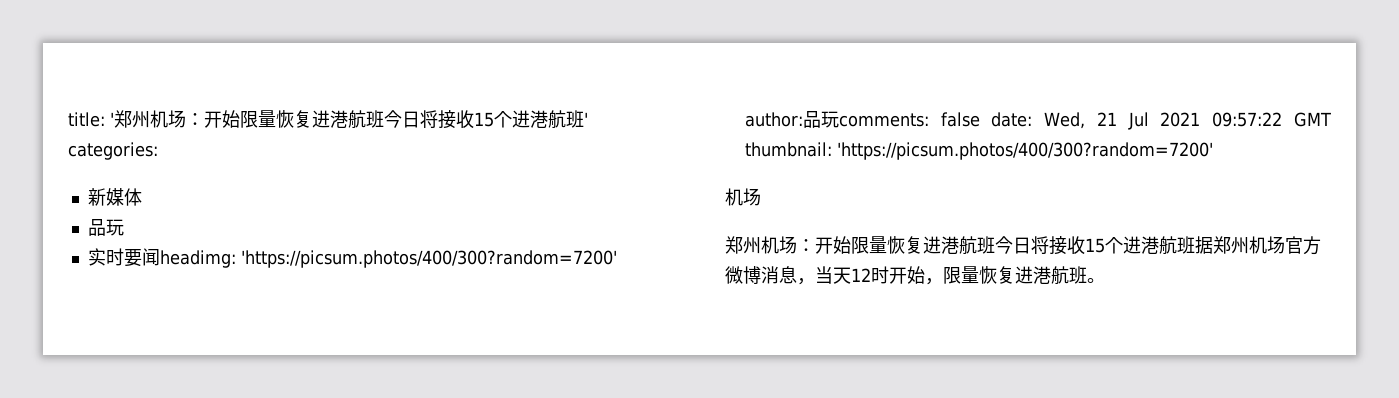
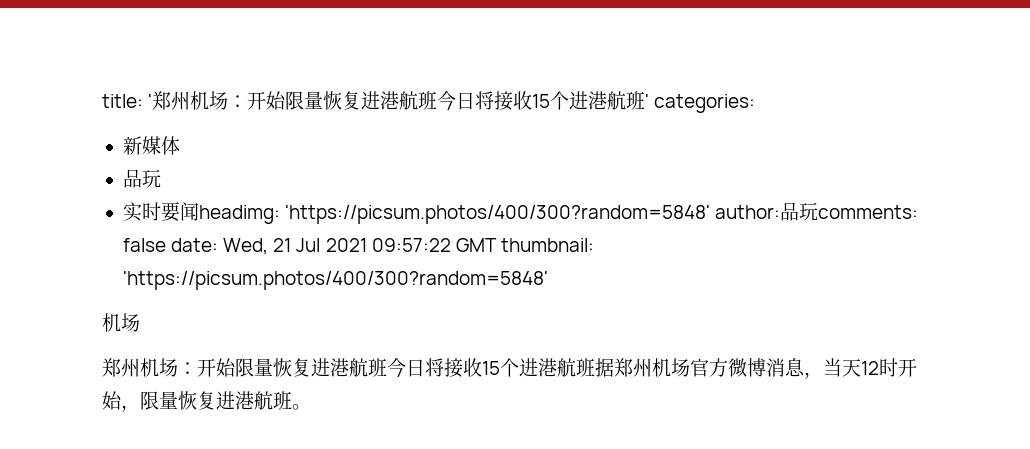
[240,250,617,268] 'https://picsum.photos/400/300?random=7200' -> [285,205,711,224] 'https://picsum.photos/400/300?random=5848'
[836,142,1213,160] 'https://picsum.photos/400/300?random=7200' -> [122,271,548,290] 'https://picsum.photos/400/300?random=5848'

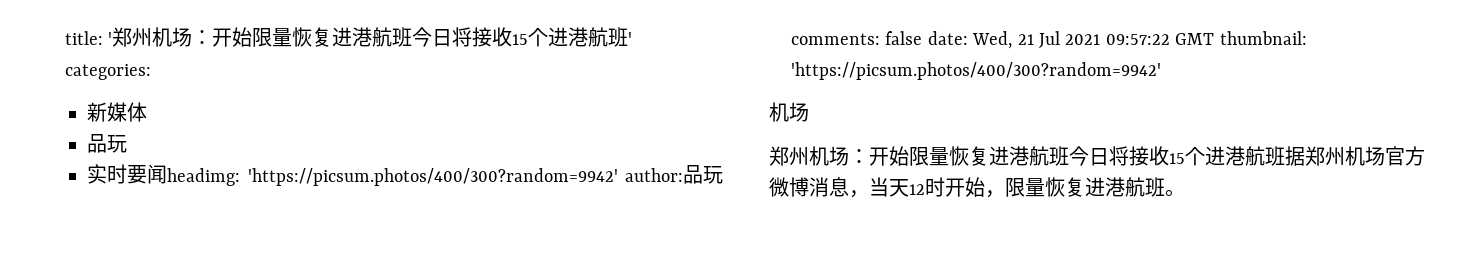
[285,205,711,224] 'https://picsum.photos/400/300?random=5848' -> [247,168,618,186] 'https://picsum.photos/400/300?random=9942'
[122,271,548,290] 'https://picsum.photos/400/300?random=5848' -> [791,62,1161,80] 'https://picsum.photos/400/300?random=9942'

